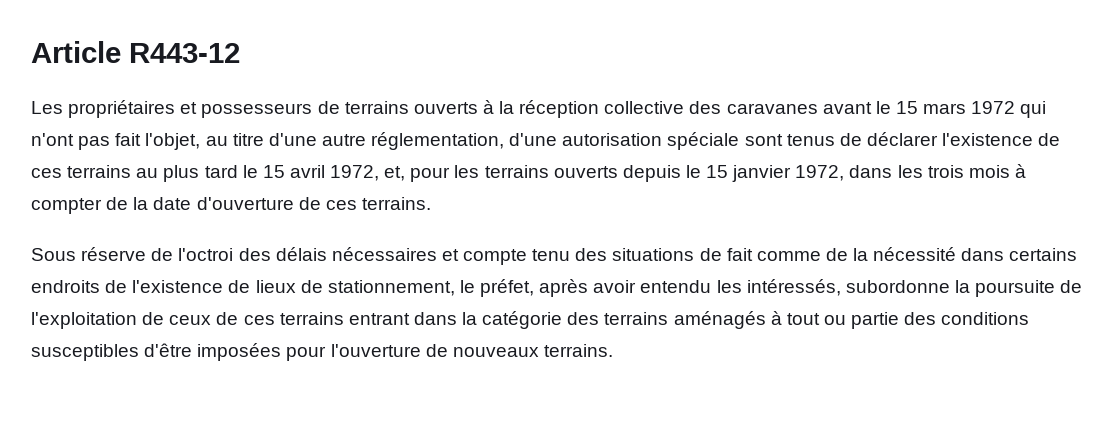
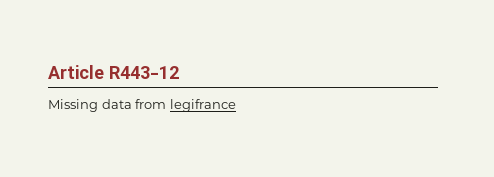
[31,100,1047,118] [31,132,1061,150] [31,164,1026,182] [31,197,431,214] [31,247,1078,265] [31,279,1083,297] [31,311,1030,329] [31,343,613,361] Les propriétaires et possesseurs de terrains ouverts à la réception collective des caravanes avant le 15 mars 1972 qui n'ont pas fait l'objet, au titre d'une autre réglementation, d'une autorisation spéciale sont tenus de déclarer l'existence de ces terrains au plus tard le 15 avril 1972, et, pour les terrains ouverts depuis le 15 janvier 1972, dans les trois mois à compter de la date d'ouverture de ces terrains. // Sous réserve de l'octroi des délais nécessaires et compte tenu des situations de fait comme de la nécessité dans certains endroits de l'existence de lieux de stationnement, le préfet, après avoir entendu les intéressés, subordonne la poursuite de l'exploitation de ceux de ces terrains entrant dans la catégorie des terrains aménagés à tout ou partie des conditions susceptibles d'être imposées pour l'ouverture de nouveaux terrains. -> [48,99,236,112] Missing data from legifrance

